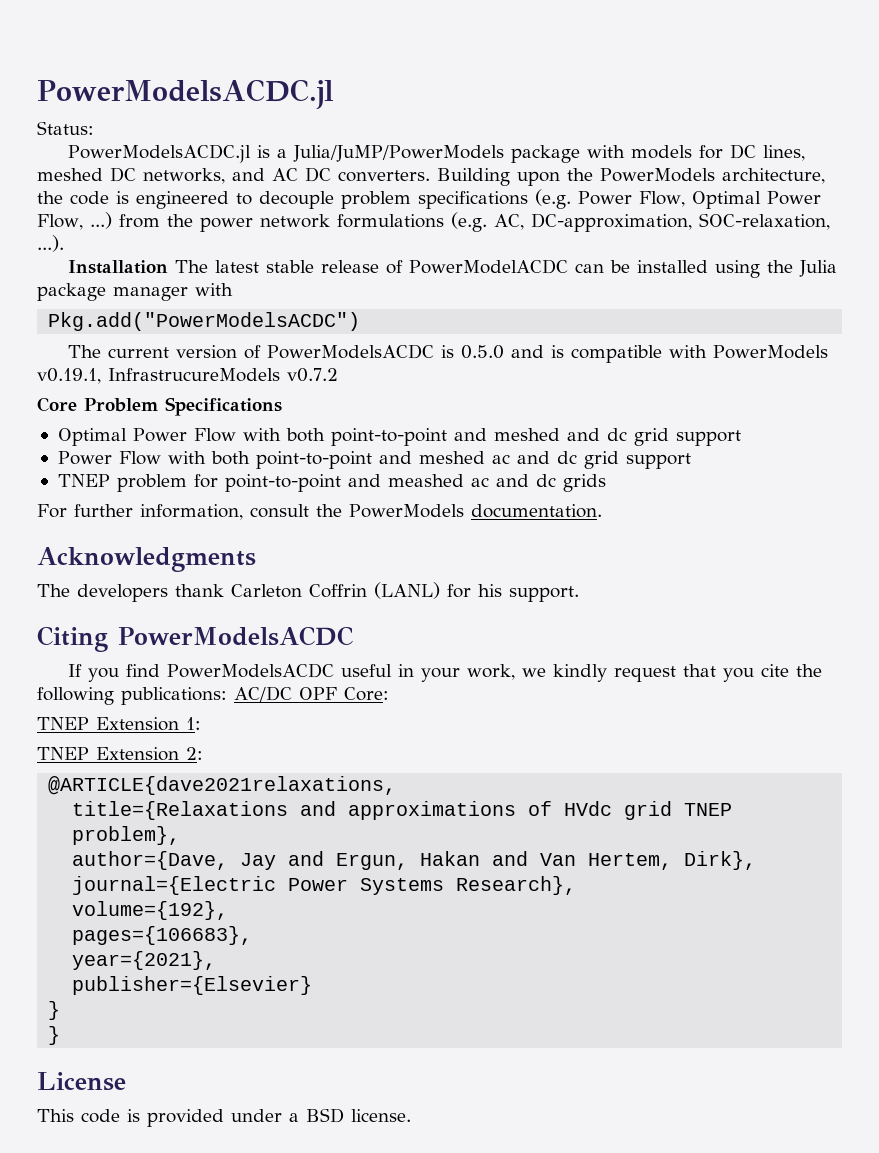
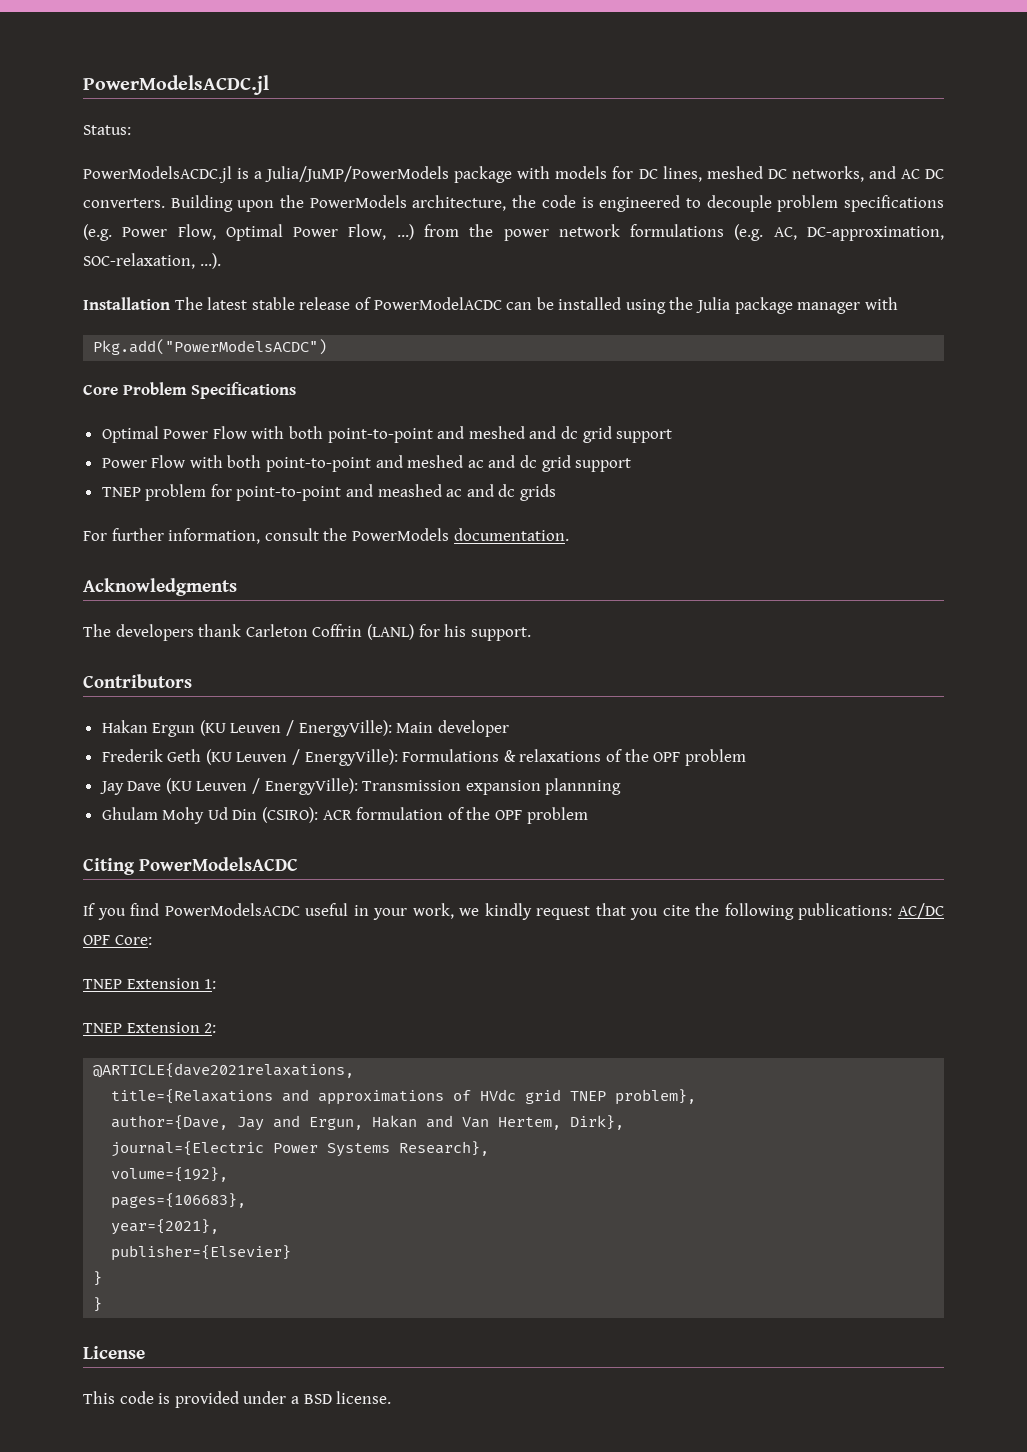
[67,344,828,363] [37,368,338,384] // The current version of PowerModelsACDC is 0.5.0 and is compatible with PowerModels v0.19.1, InfrastrucureModels v0.7.2 -> (328, 347) none
(579, 594) none -> [83,674,192,688] [101,720,509,737] [101,749,746,766] [99,778,622,795] [101,807,588,824] // Contributors // Hakan Ergun (KU Leuven / EnergyVille): Main developer // Frederik Geth (KU Leuven / EnergyVille): Formulations & relaxations of the OPF problem // Jay Dave (KU Leuven / EnergyVille): Transmission expansion plannning // Ghulam Mohy Ud Din (CSIRO): ACR formulation of the OPF problem

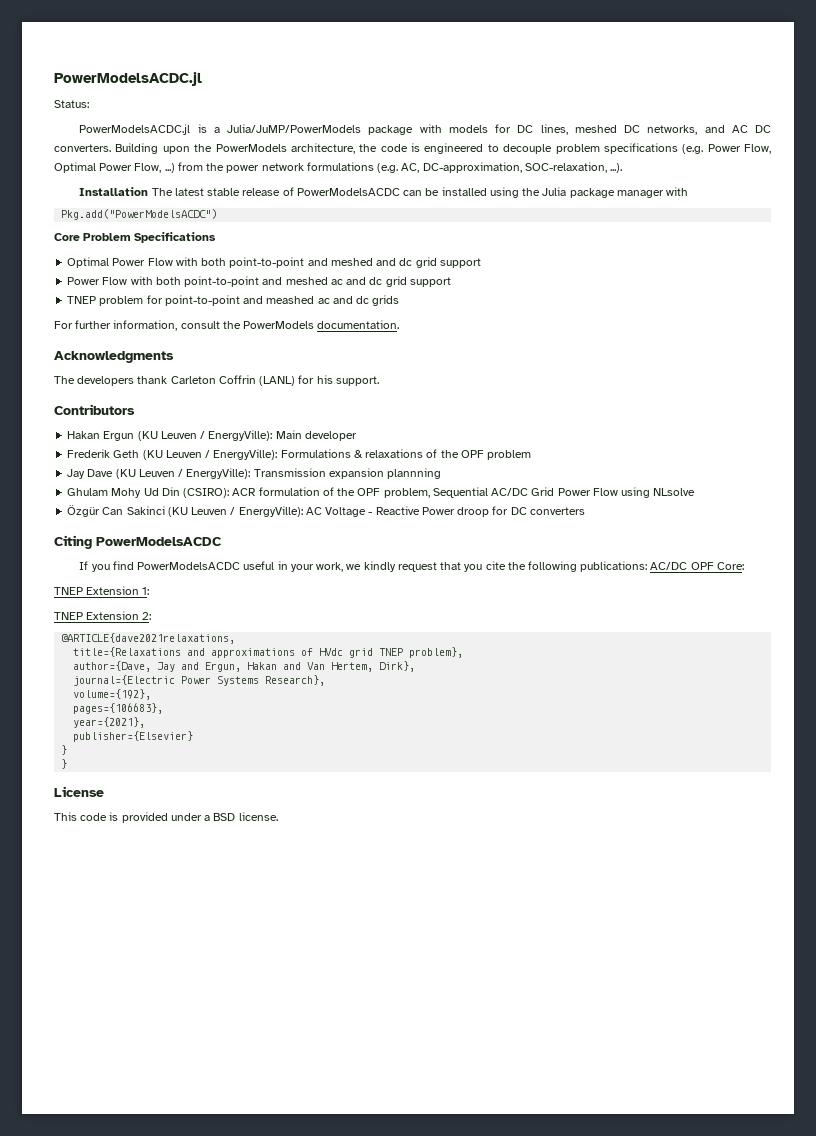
[373,297,502,310] PowerModelACDC -> [296,188,400,196] PowerModelsACDC
[526,807,588,824] problem -> [383,487,696,498] [67,505,585,517] problem, Sequential AC/DC Grid Power Flow using NLsolve // Özgür Can Sakinci (KU Leuven / EnergyVille): AC Voltage - Reactive Power droop for DC converters

